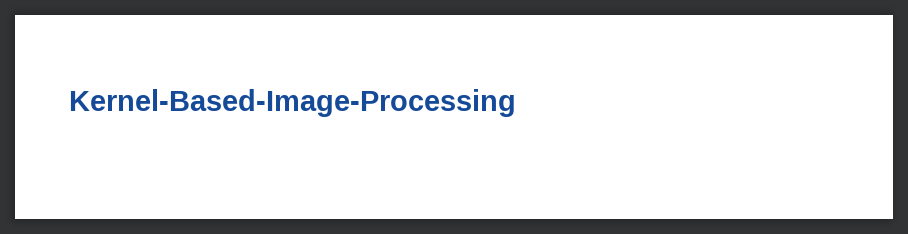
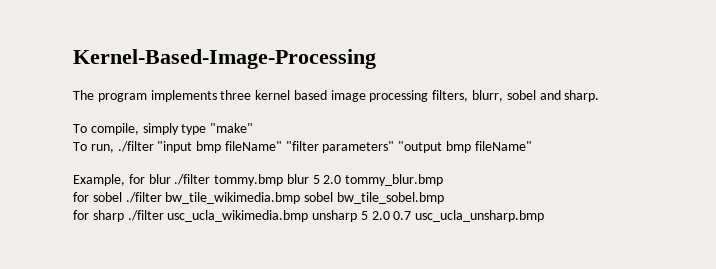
(516, 103) none -> [73,90,600,102] [73,123,254,135] [73,141,532,153] [73,174,444,186] [73,192,444,204] [73,210,545,222] // The program implements three kernel based image processing filters, blurr, sobel and sharp. // To compile, simply type "make" // To run, ./filter "input bmp fileName" "filter parameters" "output bmp fileName" // Example, for blur ./filter tommy.bmp blur 5 2.0 tommy_blur.bmp // for sobel ./filter bw_tile_wikimedia.bmp sobel bw_tile_sobel.bmp // for sharp ./filter usc_ucla_wikimedia.bmp unsharp 5 2.0 0.7 usc_ucla_unsharp.bmp

